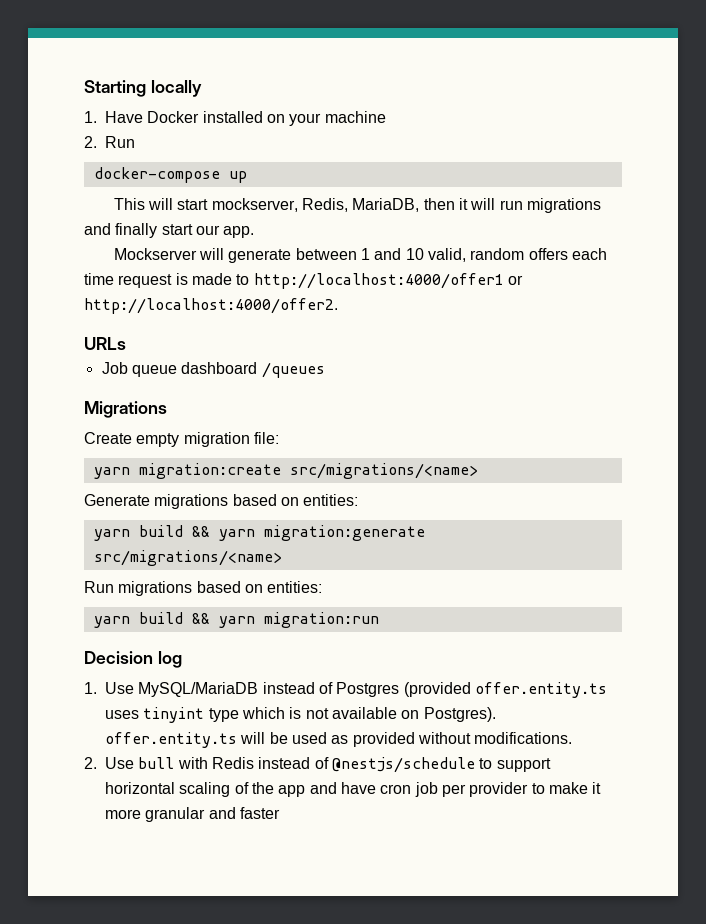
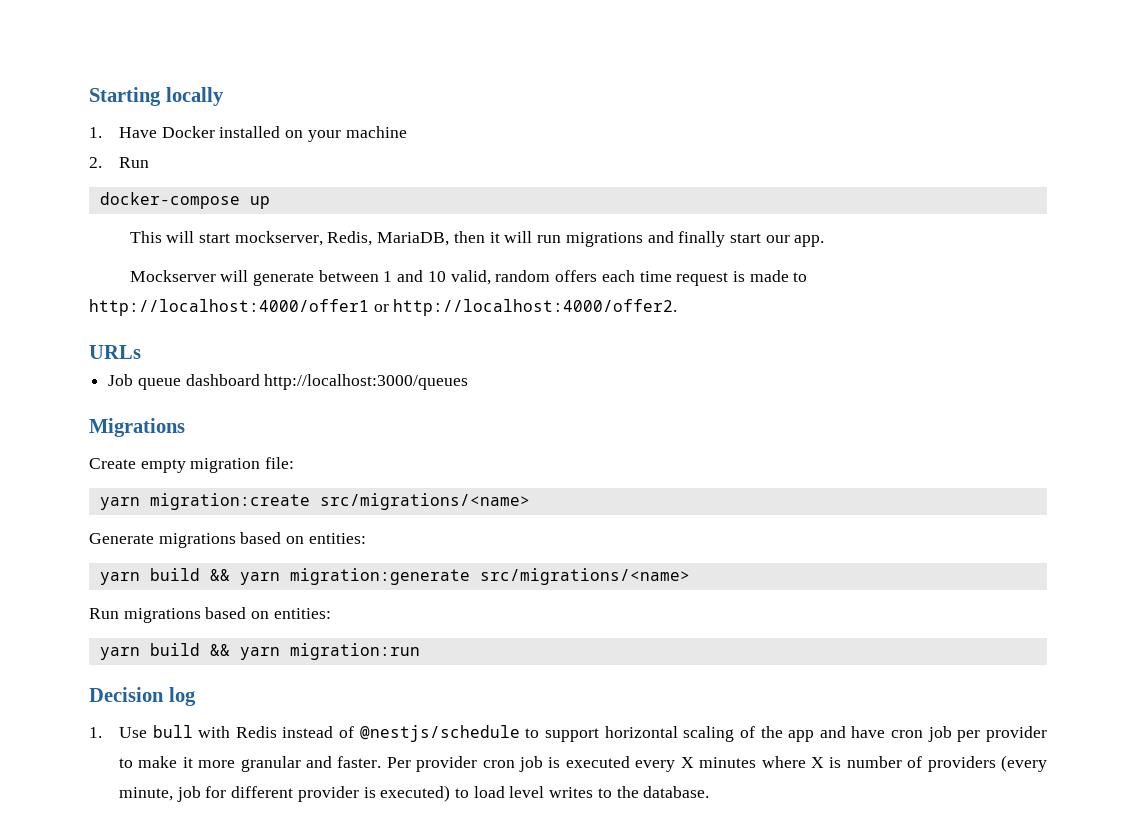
[261,362,325,378] /queues -> [264,374,469,390] http://localhost:3000/queues
[138,682,607,698] [105,707,496,723] [105,732,573,748] [84,757,134,769] MySQL/MariaDB instead of Postgres (provided offer.entity.ts uses tinyint type which is not available on Postgres). offer.entity.ts will be used as provided without modifications. // 2. Use -> (147, 732) none
[239,807,280,819] faster -> [337,755,1047,772] [118,785,710,802] faster. Per provider cron job is executed every X minutes where X is number of providers (every minute, job for different provider is executed) to load level writes to the database.

